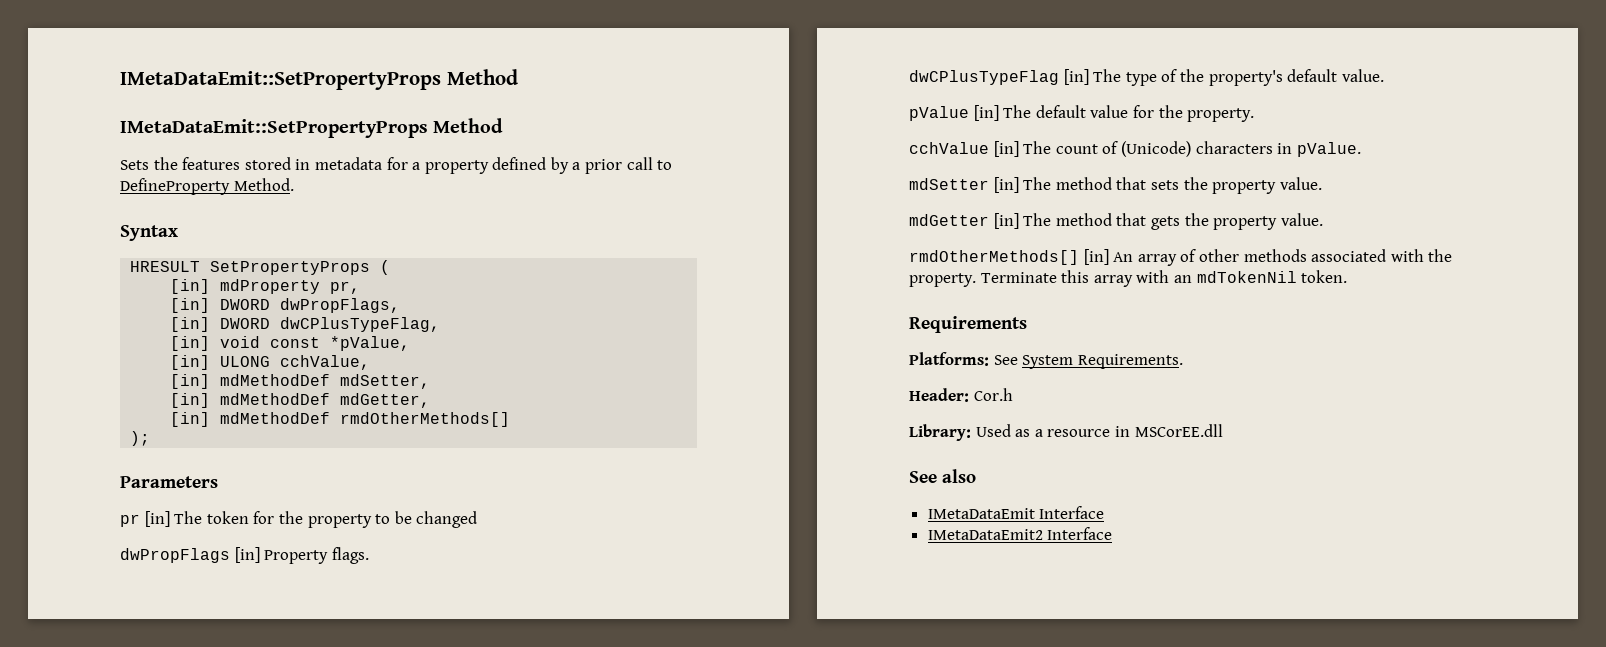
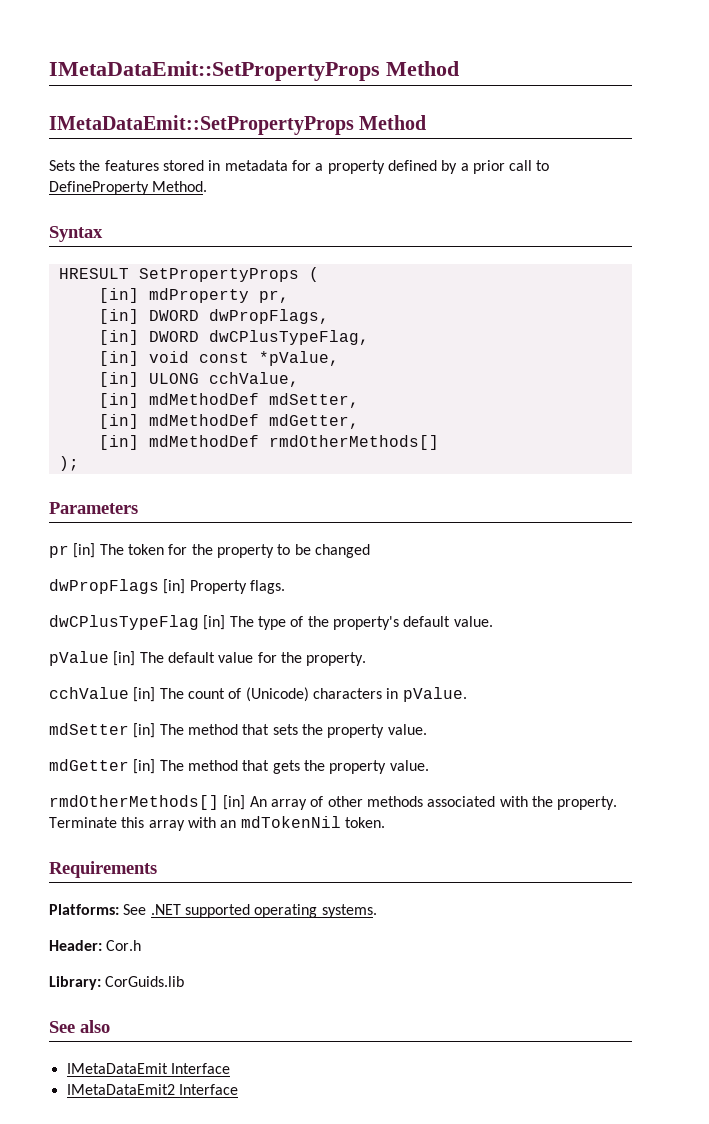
[1022,354,1183,369] System Requirements. -> [150,904,377,918] .NET supported operating systems.
[975,424,1223,437] Used as a resource in MSCorEE.dll -> [105,976,185,987] CorGuids.lib

